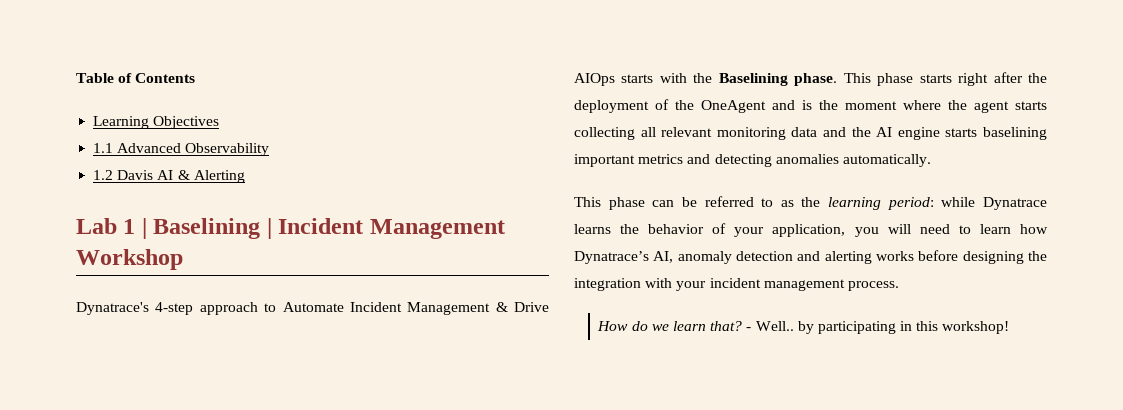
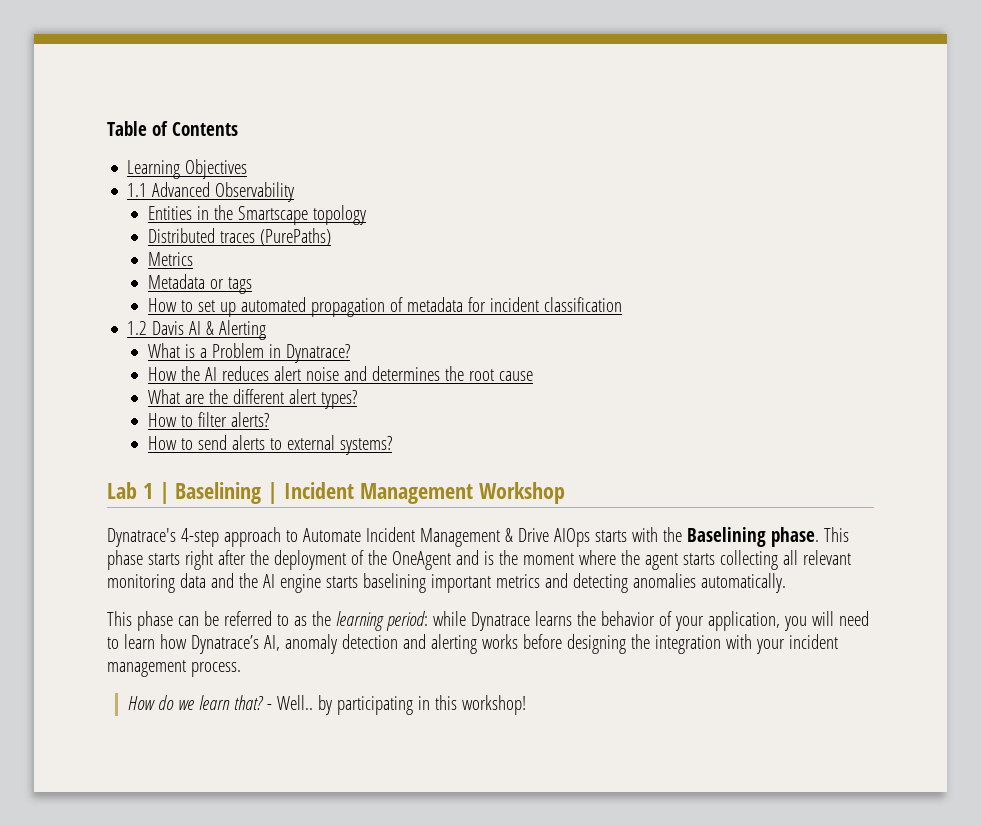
(270, 149) none -> [148,205,367,225] [148,228,332,246] [148,252,194,266] [148,274,253,294] [148,297,623,317] // Entities in the Smartscape topology // Distributed traces (PurePaths) // Metrics // Metadata or tags // How to set up automated propagation of metadata for incident classification
(245, 176) none -> [148,343,351,363] [148,366,534,381] [148,389,358,409] [148,412,270,427] [148,435,393,455] // What is a Problem in Dynatrace? // How the AI reduces alert noise and determines the root cause // What are the different alert types? // How to filter alerts? // How to send alerts to external systems?

